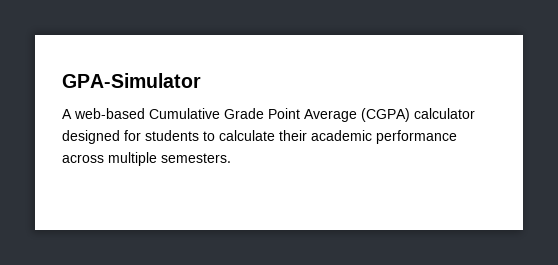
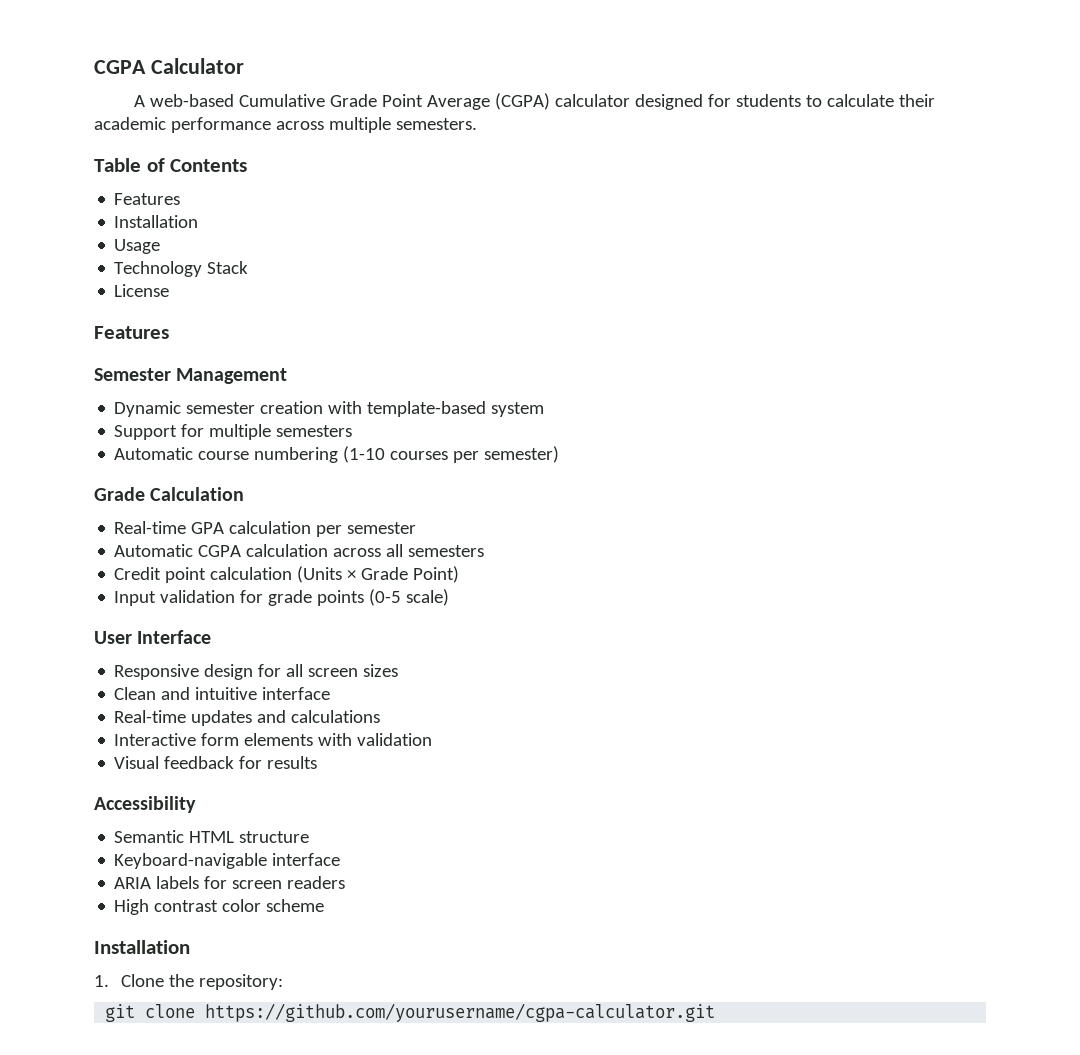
[62,73,201,88] GPA-Simulator -> [94,58,244,74] CGPA Calculator
(231, 158) none -> [94,158,248,172] [114,193,181,205] [114,215,199,228] [114,239,161,254] [114,261,249,277] [114,284,170,297] [94,326,169,339] [94,368,288,384] [114,401,545,417] [114,424,353,440] [114,446,560,463] [94,487,245,501] [114,521,417,537] [114,544,485,557] [114,566,460,583] [114,589,450,606] [94,630,212,644] [114,664,399,680] [114,687,331,700] [114,710,381,726] [114,733,433,746] [114,756,318,769] [94,796,196,813] [114,830,310,843] [114,853,341,869] [114,876,346,889] [114,899,325,915] [94,940,190,954] [94,974,283,990] [105,1003,716,1022] // Table of Contents // Features // Installation // Usage // Technology Stack // License // Features // Semester Management // Dynamic semester creation with template-based system // Support for multiple semesters // Automatic course numbering (1-10 courses per semester) // Grade Calculation // Real-time GPA calculation per semester // Automatic CGPA calculation across all semesters // Credit point calculation (Units × Grade Point) // Input validation for grade points (0-5 scale) // User Interface // Responsive design for all screen sizes // Clean and intuitive interface // Real-time updates and calculations // Interactive form elements with validation // Visual feedback for results // Accessibility // Semantic HTML structure // Keyboard-navigable interface // ARIA labels for screen readers // High contrast color scheme // Installation // 1. Clone the repository: // git clone https://github.com/yourusername/cgpa-calculator.git

